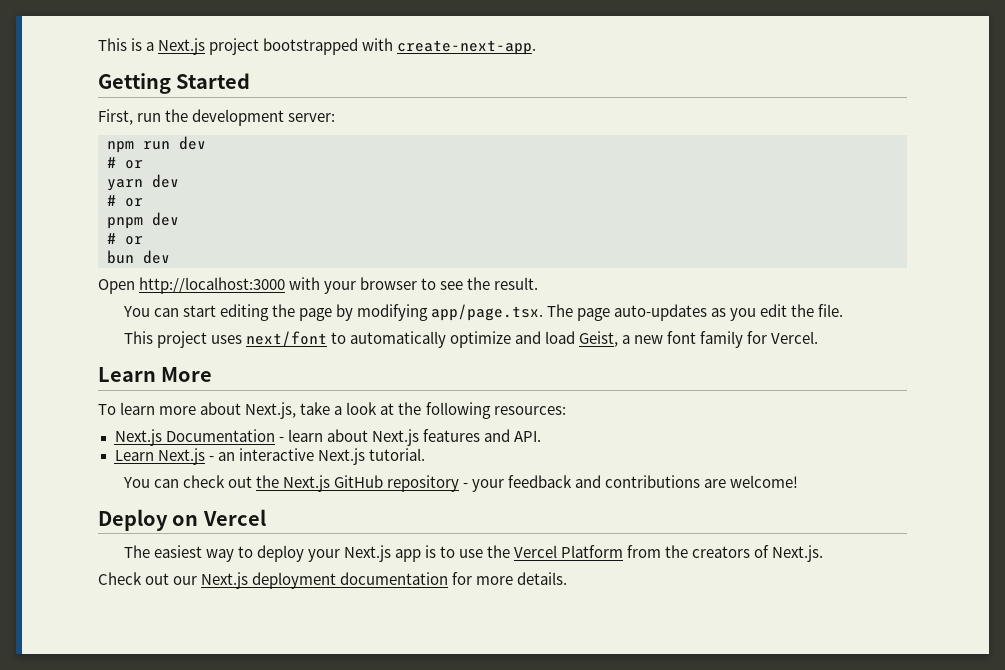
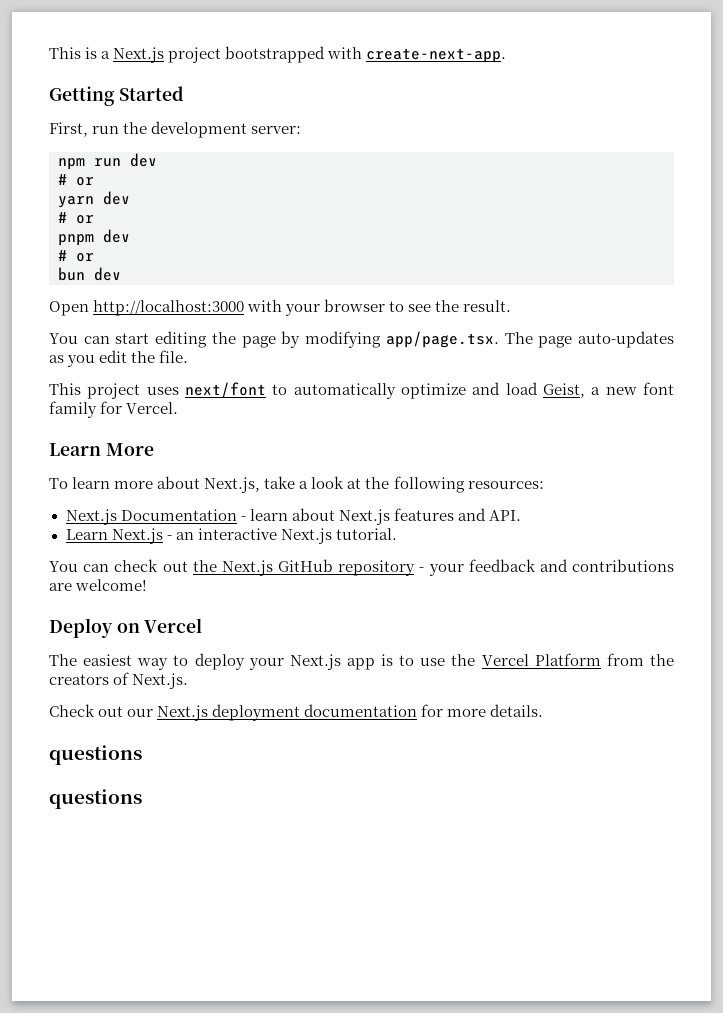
(568, 578) none -> [49,745,142,765] [49,789,142,809] // questions // questions

